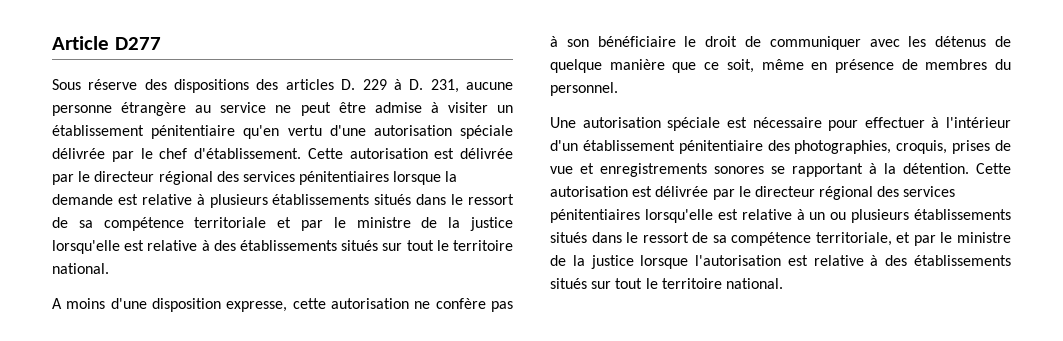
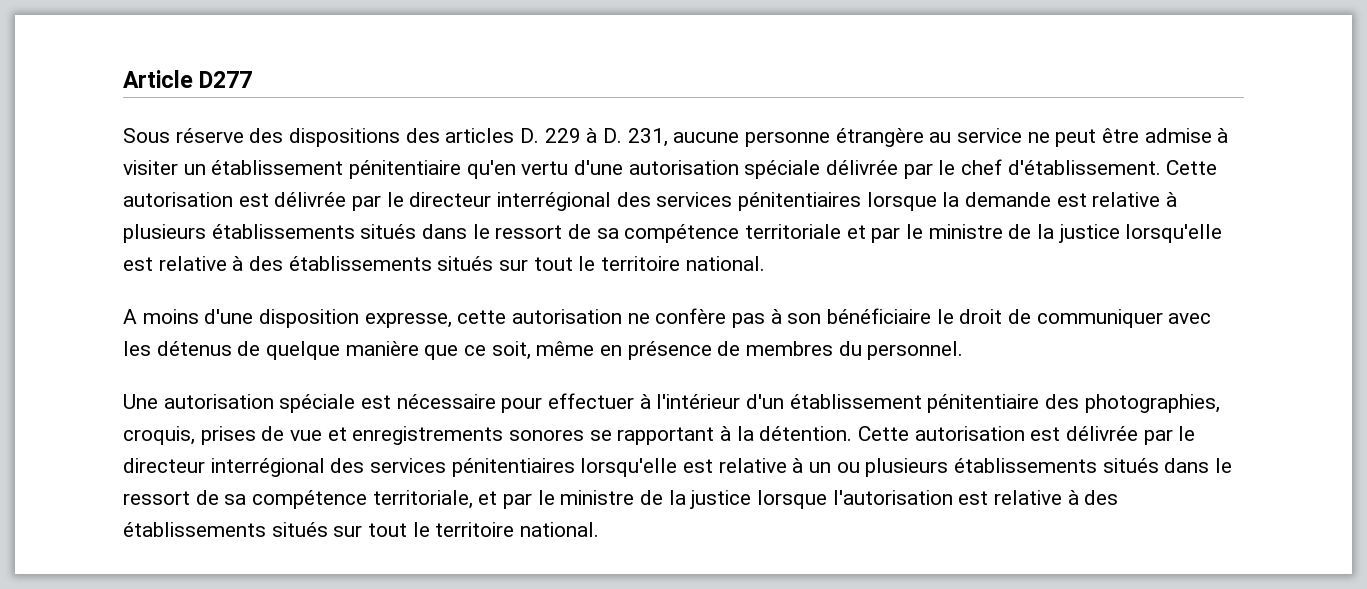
[158,171,213,185] régional -> [497,192,612,211] interrégional
[819,186,874,200] régional -> [210,458,325,477] interrégional

